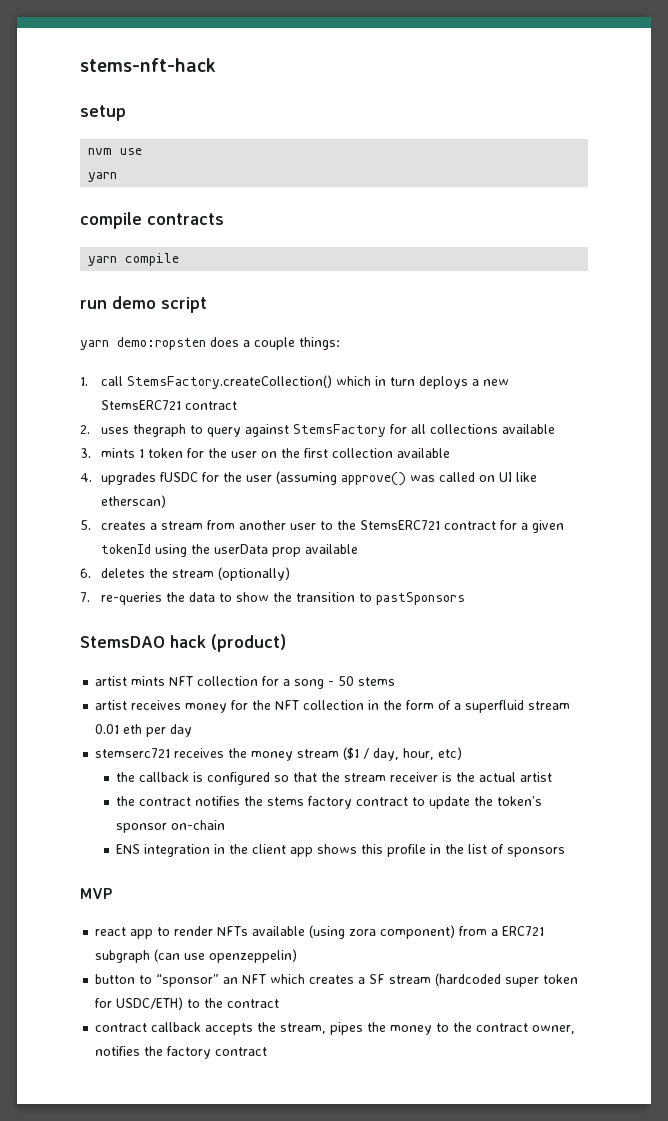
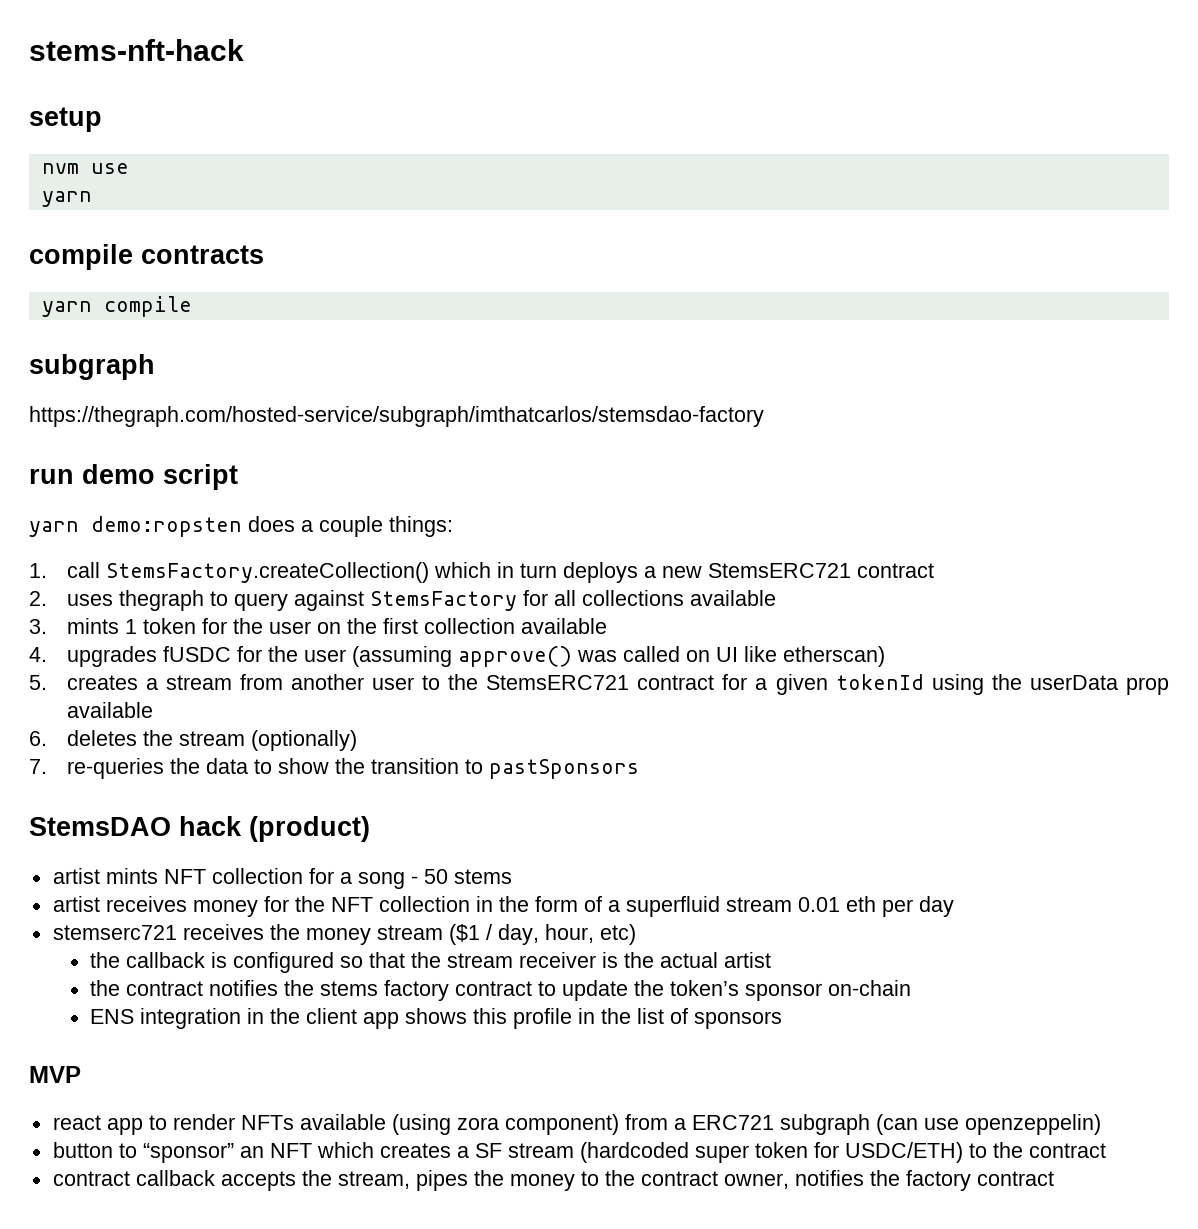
(180, 259) none -> [29,354,155,380] [29,406,764,427] // subgraph // https://thegraph.com/hosted-service/subgraph/imthatcarlos/stemsdao-factory

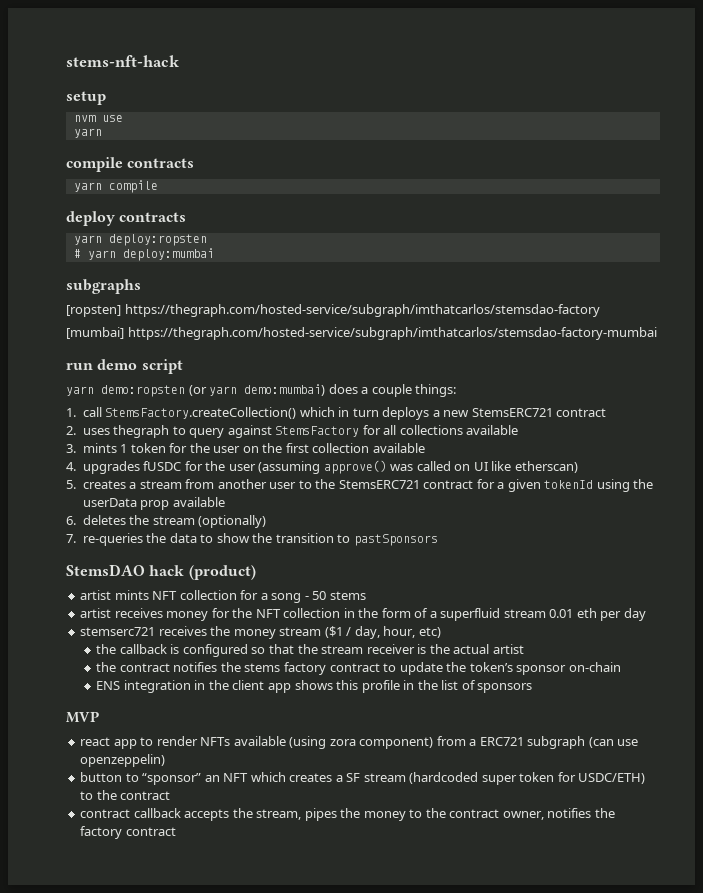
[29,354,155,380] subgraph // -> [66,211,187,226] [73,234,207,246] [73,248,214,261] [66,279,141,294] [66,305,121,317] deploy contracts // yarn deploy:ropsten // # yarn deploy:mumbai // subgraphs // [ropsten]
(764, 416) none -> [66,327,657,340] // [mumbai] https://thegraph.com/hosted-service/subgraph/imthatcarlos/stemsdao-factory-mumbai
(242, 526) none -> [188,384,326,396] (or yarn demo:mumbai)

